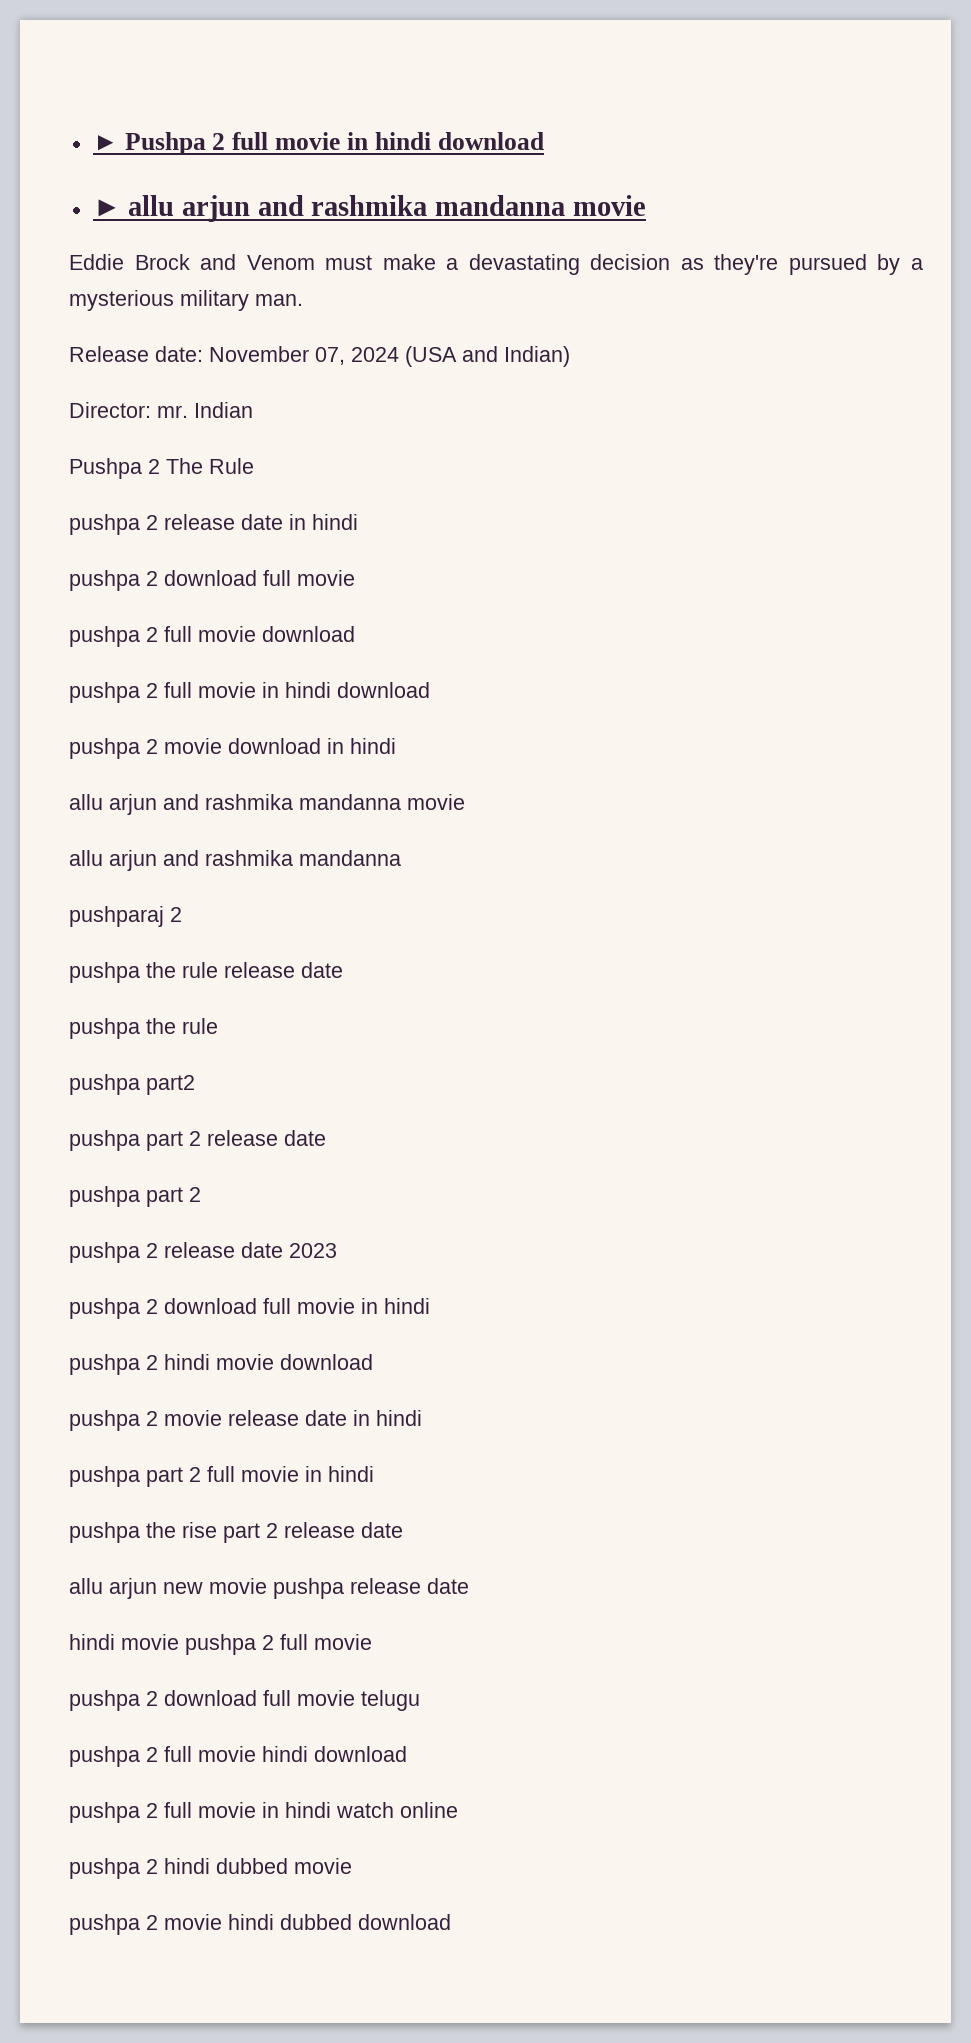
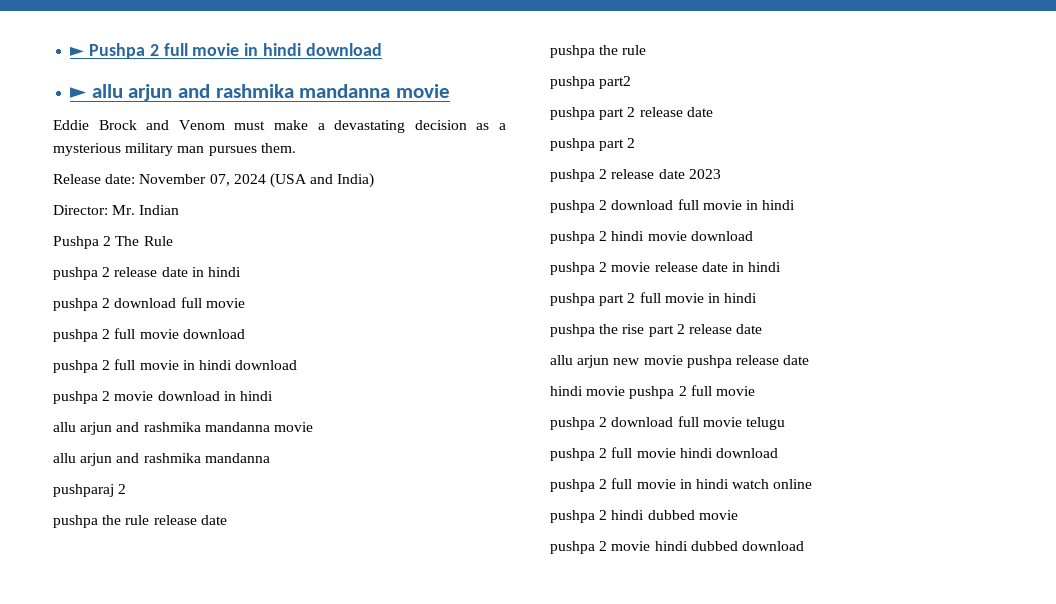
[714,254,923,275] [69,290,303,311] they're pursued by a mysterious military man. -> [499,123,507,130] [53,143,296,156] a mysterious military man pursues them.
[504,346,570,367] Indian) -> [337,173,375,188] India)
[157,405,188,418] mr. -> [112,205,136,215] Mr.

